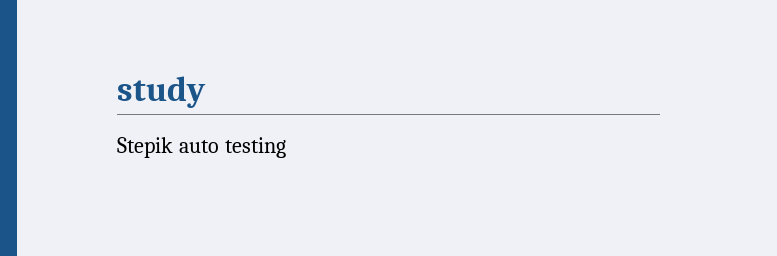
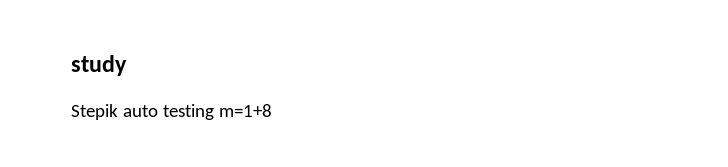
(286, 147) none -> [218,104,272,117] m=1+8

